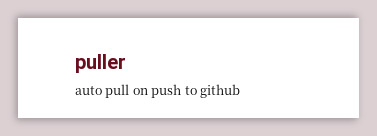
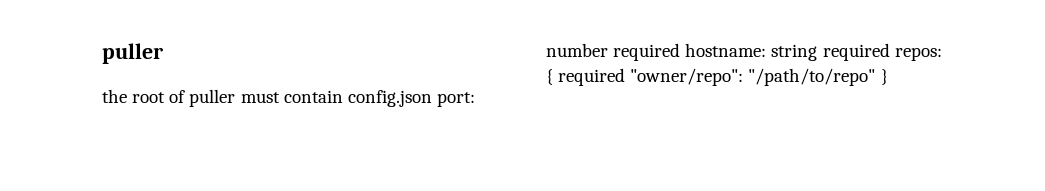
[75,84,240,98] auto pull on push to github -> [102,89,475,107] [546,43,942,61] [546,68,888,86] the root of puller must contain config.json port: number required hostname: string required repos: { required "owner/repo": "/path/to/repo" }

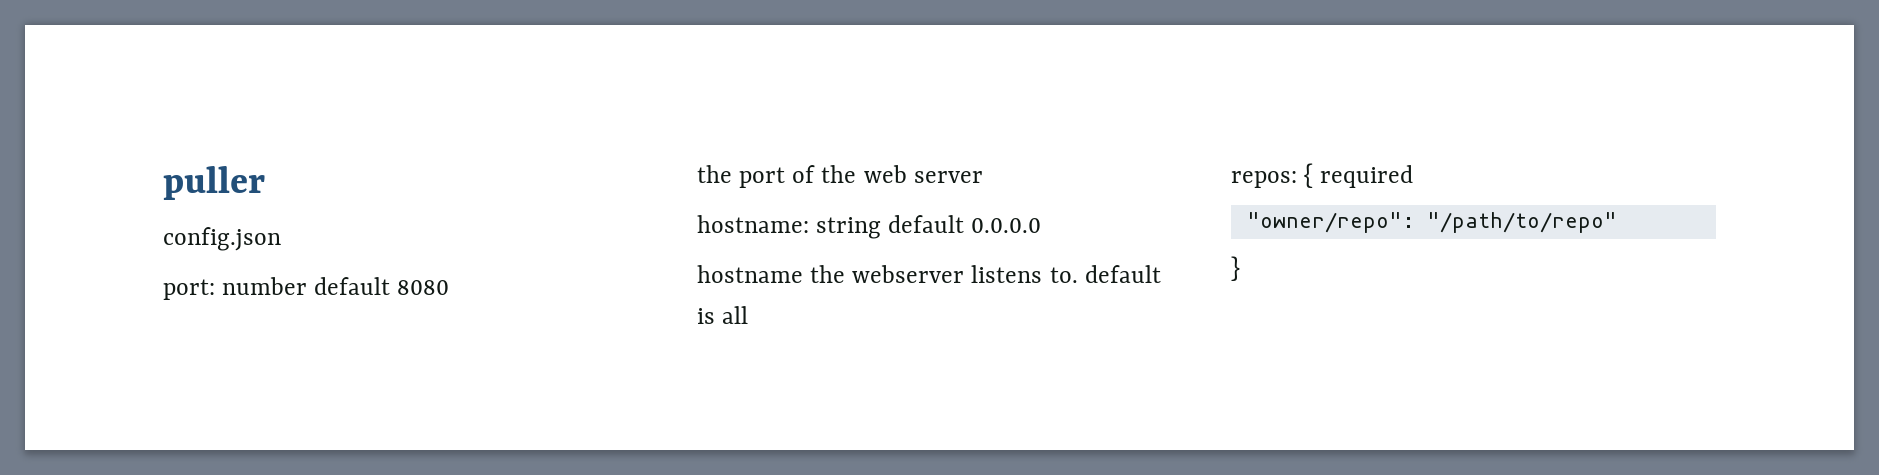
[102,89,343,107] the root of puller must contain -> (265, 183) none
(432, 98) none -> (281, 239) //
[613,43,890,61] required hostname: string required -> [314,277,450,295] [697,165,983,188] [697,215,1042,239] [697,265,1161,283] [697,306,749,324] default 8080 // the port of the web server // hostname: string default 0.0.0.0 // hostname the webserver listens to. default is all //
(626, 77) none -> (1414, 176) //
(876, 77) none -> (1617, 222) //

